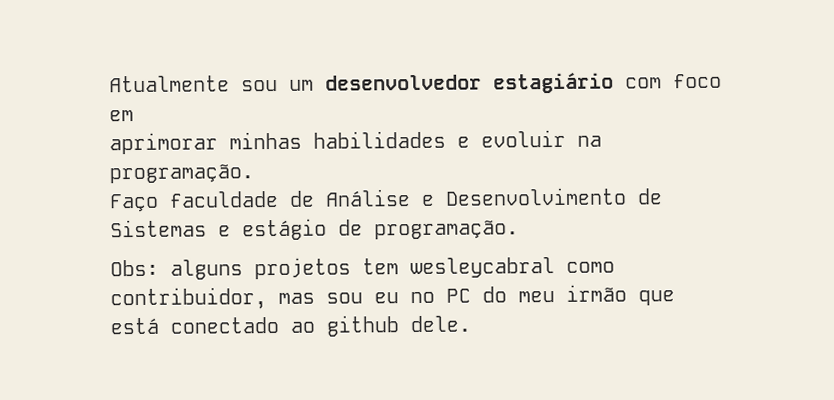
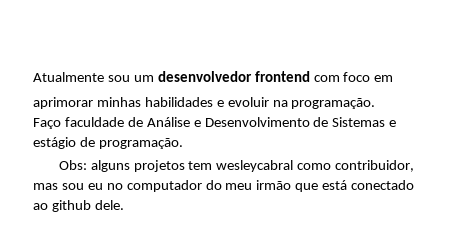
[493,72,614,94] estagiário -> [254,71,310,82] frontend
[446,288,471,303] PC -> [126,180,202,192] computador

